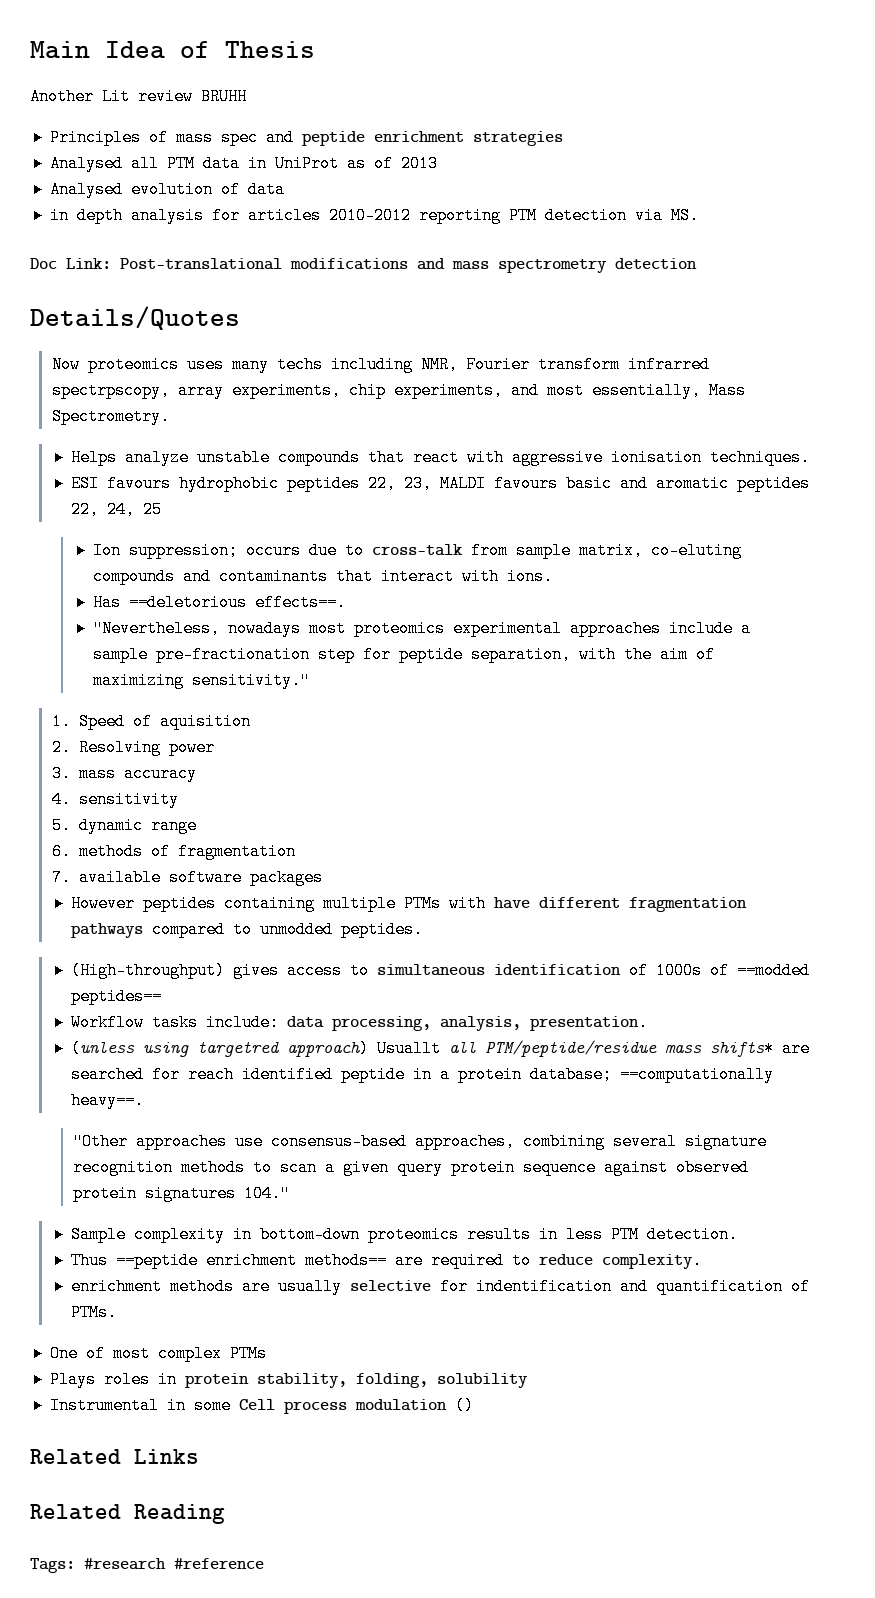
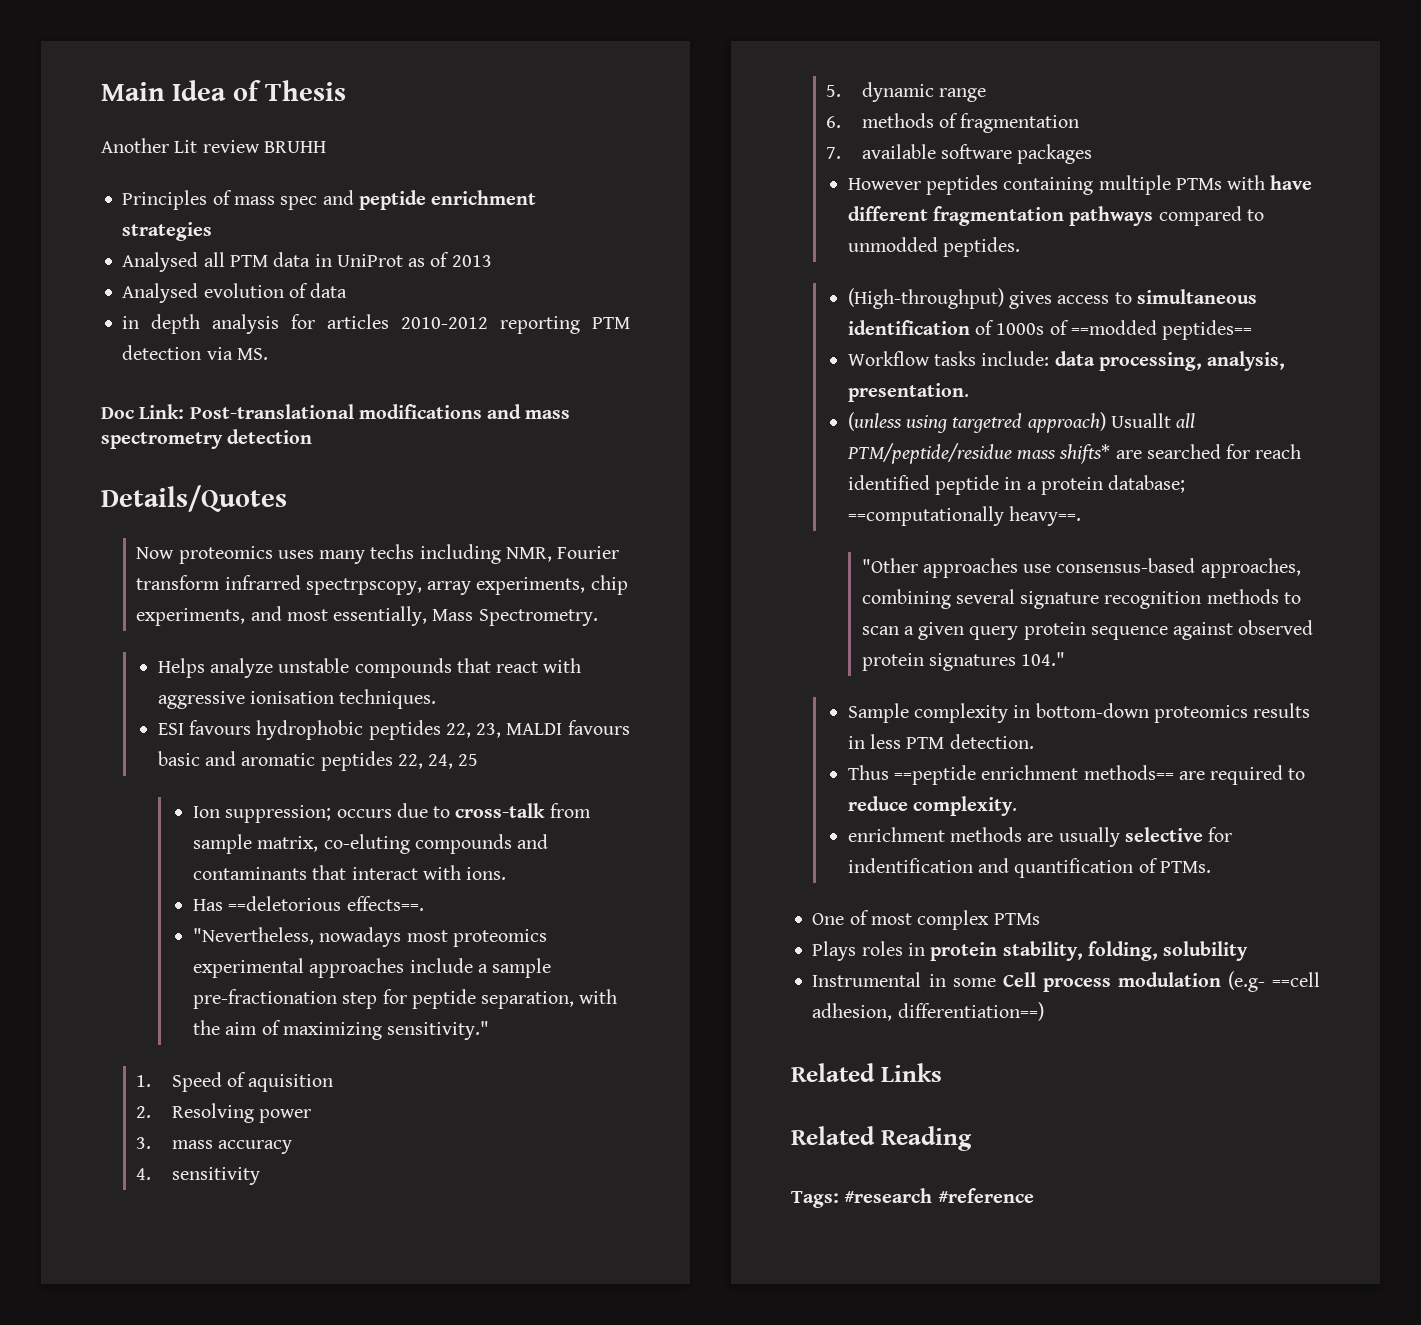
[454,1397,474,1414] () -> [1227,971,1320,992] [812,1002,1044,1021] (e.g- ==cell adhesion, differentiation==)

